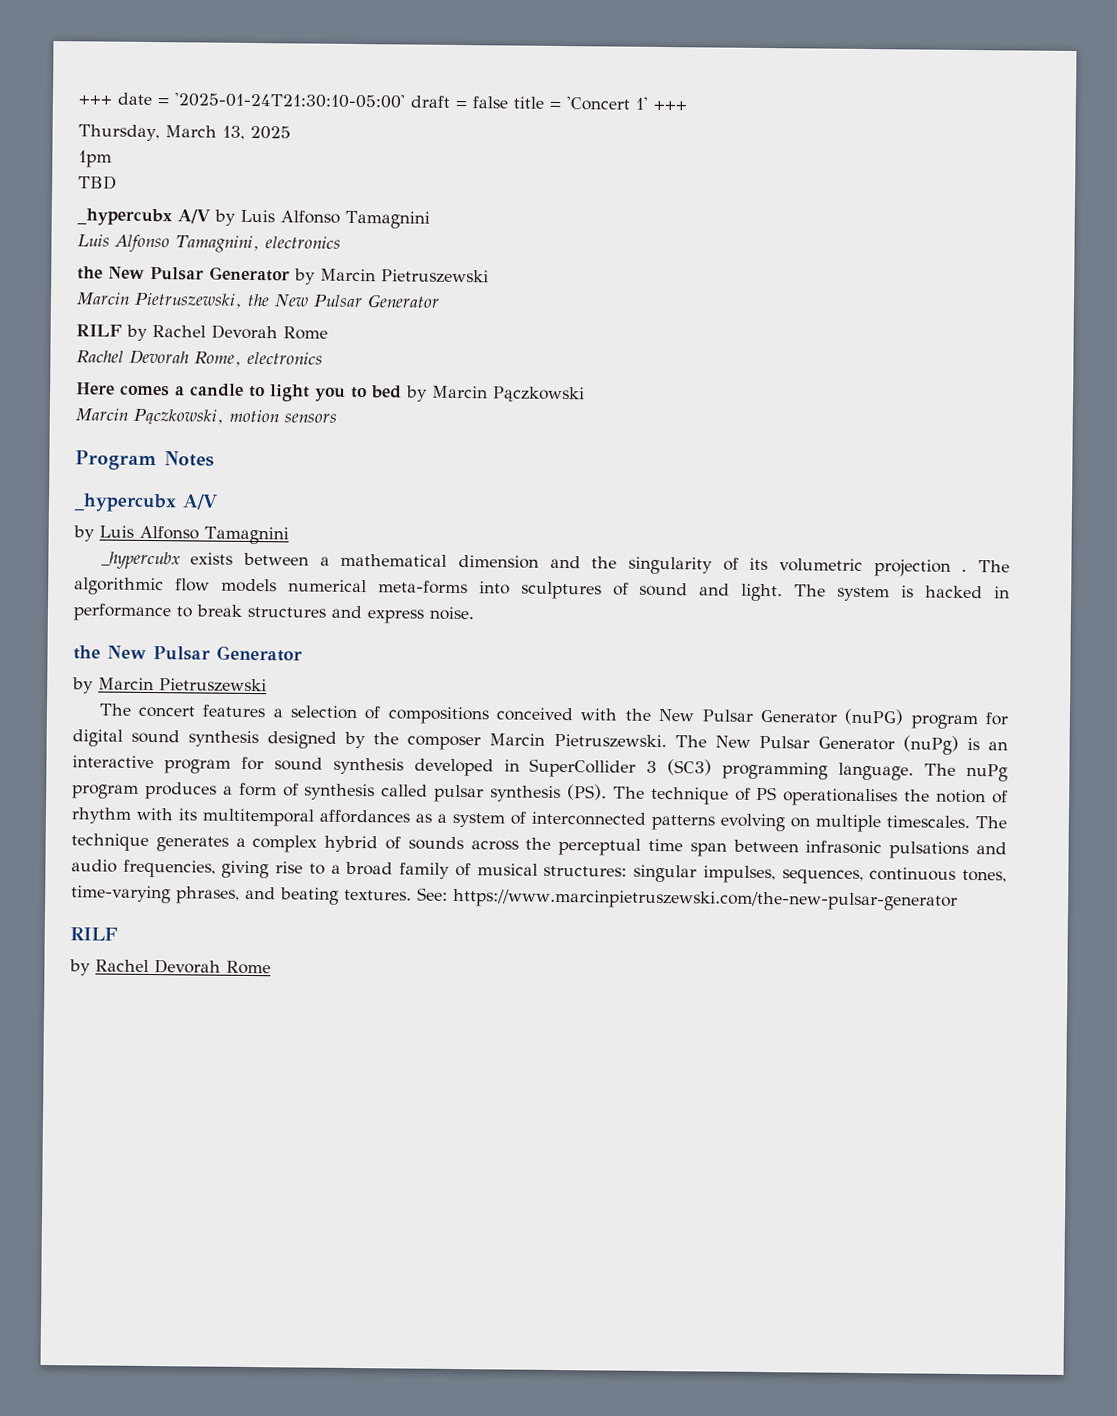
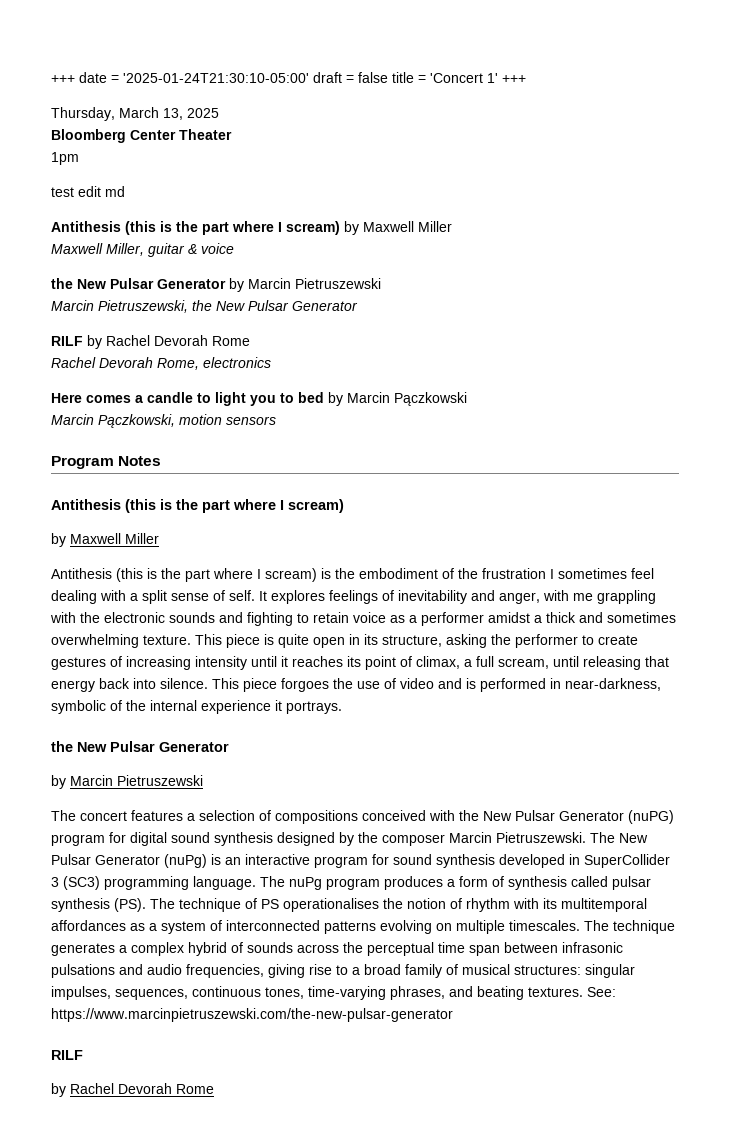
[78,150,112,168] [78,175,117,190] [77,208,430,229] [77,234,341,254] 1pm // TBD // _hypercubx A/V by Luis Alfonso Tamagnini // Luis Alfonso Tamagnini, electronics -> [51,129,232,143] [51,152,79,165] [51,186,125,197] [51,221,452,235] [51,243,234,257] Bloomberg Center Theater // 1pm // test edit md // Antithesis (this is the part where I scream) by Maxwell Miller // Maxwell Miller, guitar & voice
[74,493,219,513] [73,525,289,545] [100,551,1010,577] [74,577,1010,602] [73,603,474,624] _hypercubx A/V // by Luis Alfonso Tamagnini // _hypercubx exists between a mathematical dimension and the singularity of its volumetric projection . The algorithmic flow models numerical meta-forms into sculptures of sound and light. The system is hacked in performance to break structures and express noise. -> [51,499,344,513] [51,533,159,547] [51,568,654,582] [51,590,656,604] [50,612,676,626] [51,634,638,648] [51,656,669,670] [51,678,661,692] [51,700,342,714] Antithesis (this is the part where I scream) // by Maxwell Miller // Antithesis (this is the part where I scream) is the embodiment of the frustration I sometimes feel dealing with a split sense of self. It explores feelings of inevitability and anger, with me grappling with the electronic sounds and fighting to retain voice as a performer amidst a thick and sometimes overwhelming texture. This piece is quite open in its structure, asking the performer to create gestures of increasing intensity until it reaches its point of climax, a full scream, until releasing that energy back into silence. This piece forgoes the use of video and is performed in near-darkness, symbolic of the internal experience it portrays.

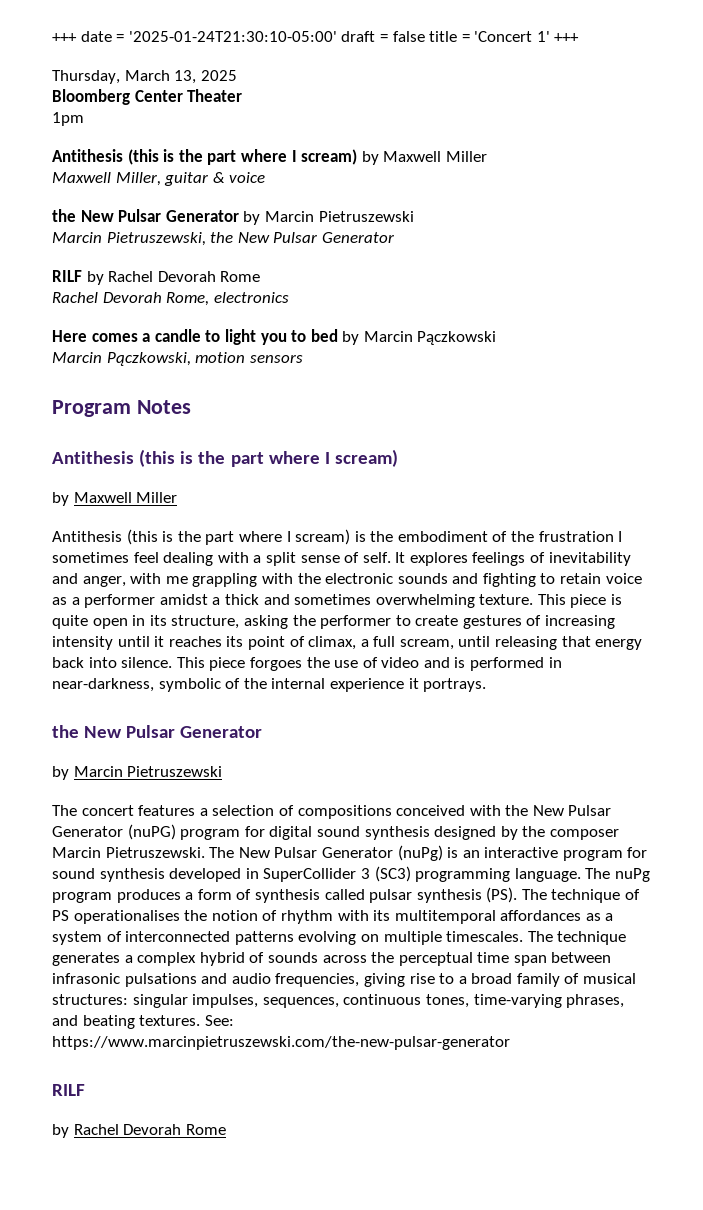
[51,186,125,197] // test edit md -> (84, 119) none

